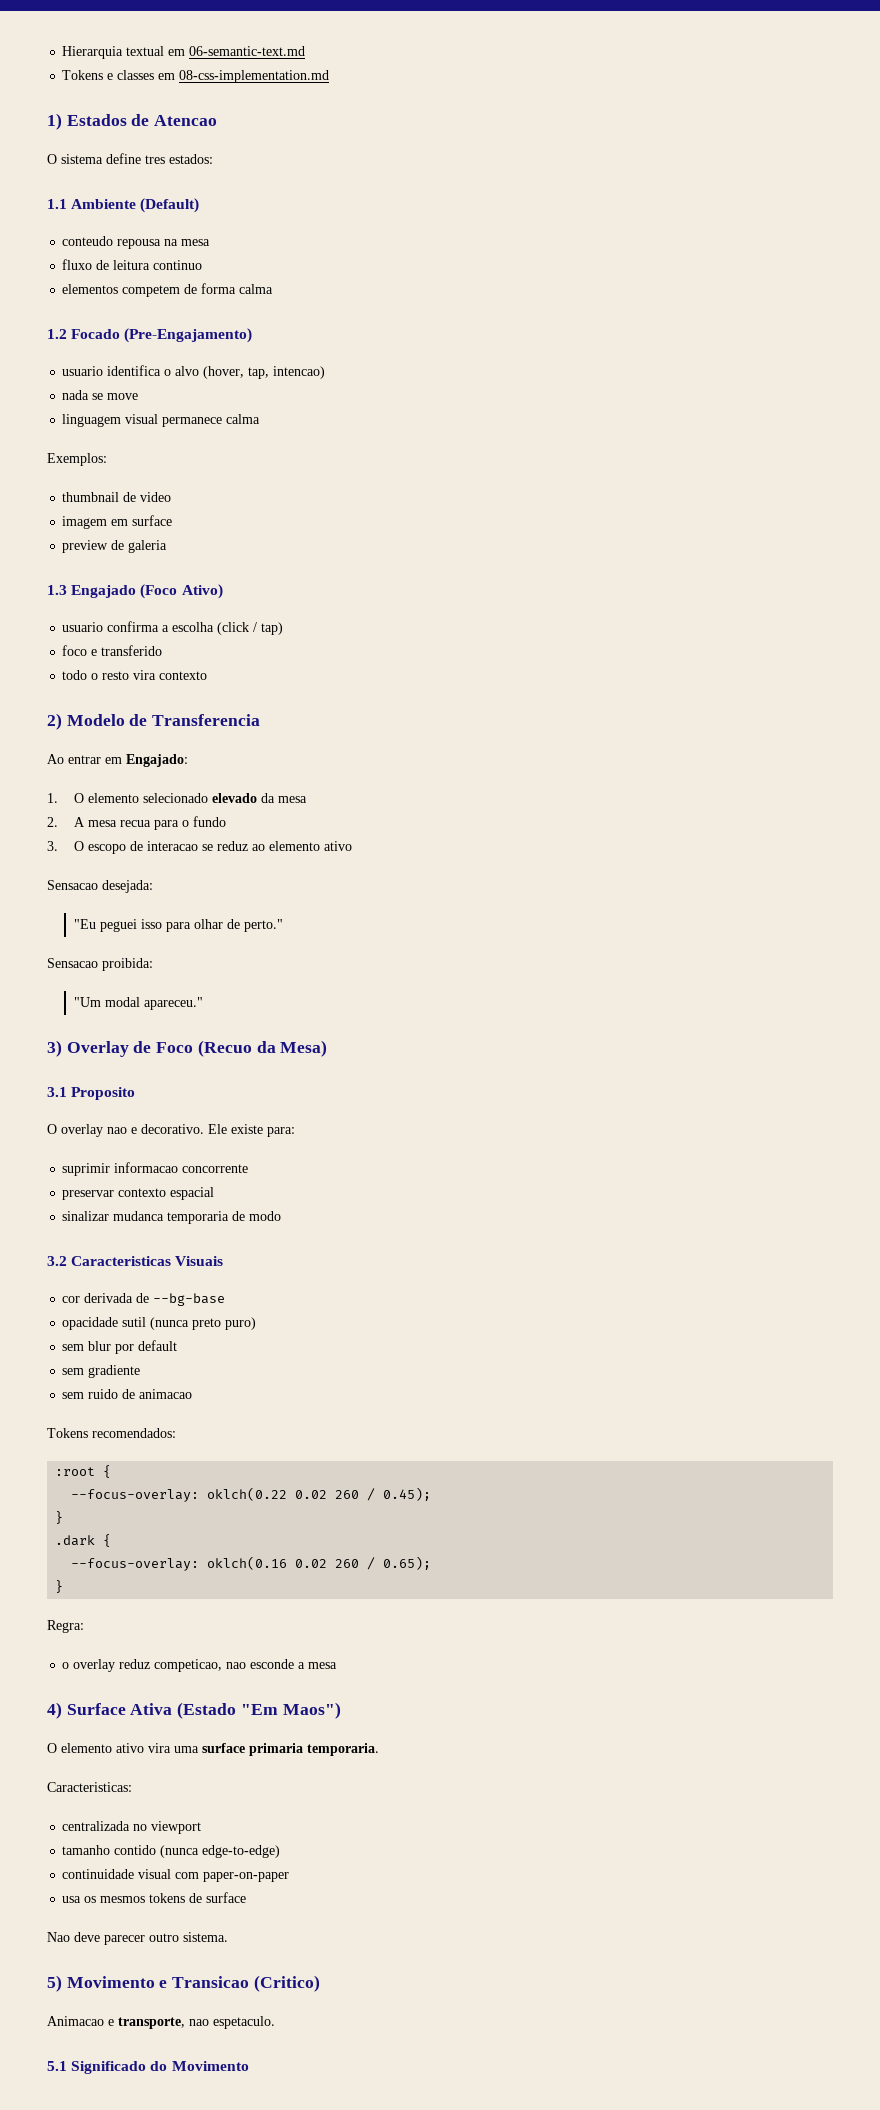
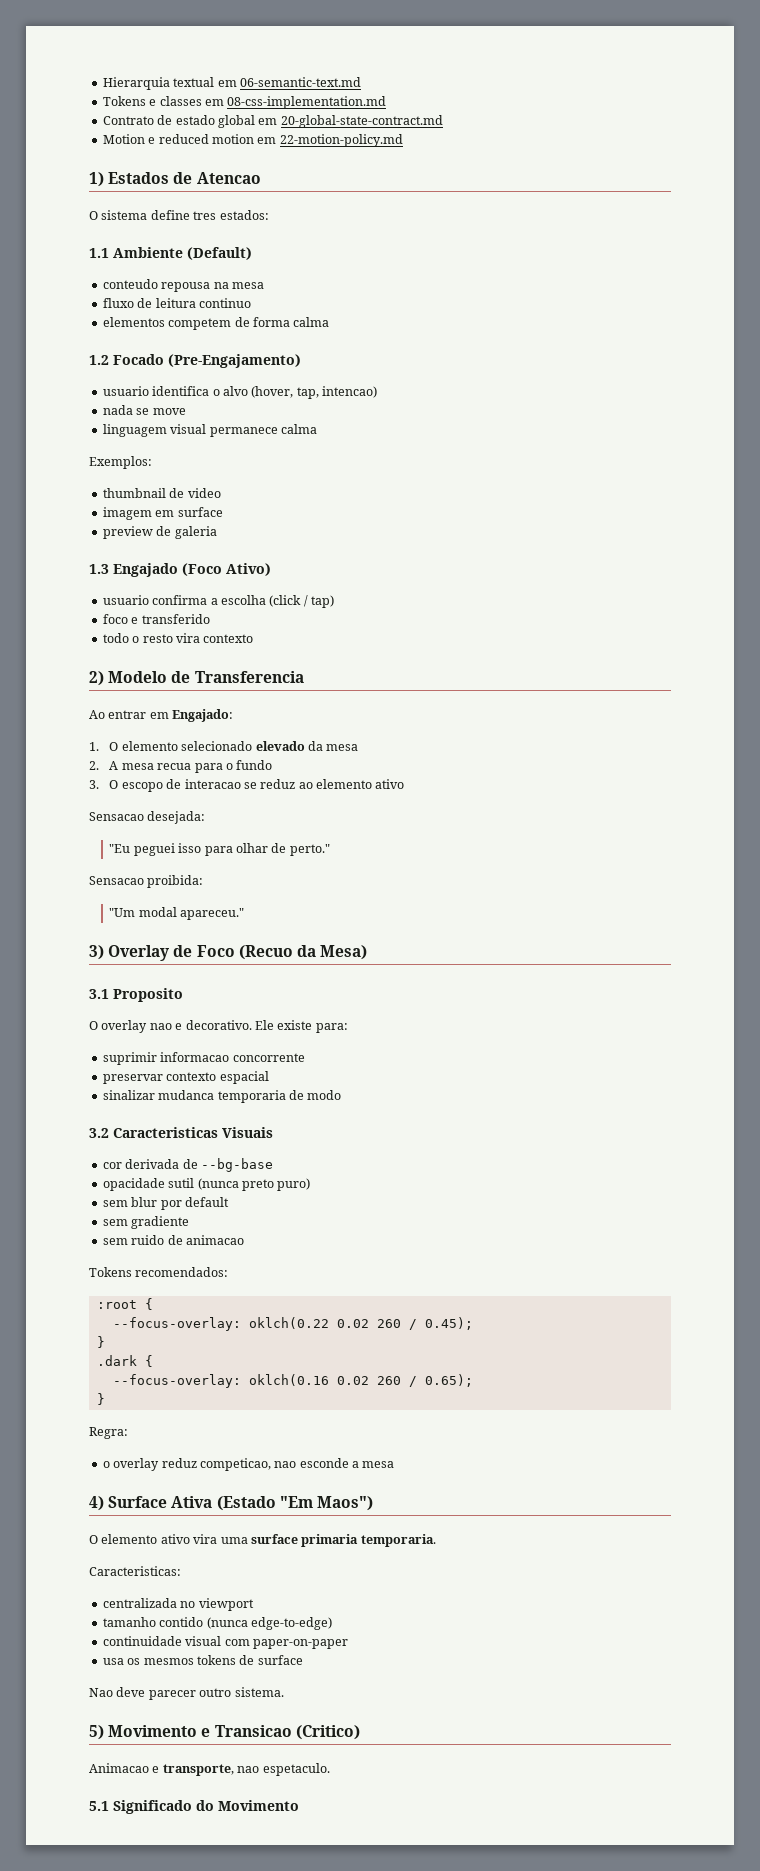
(330, 76) none -> [102,115,443,128] [102,134,403,147] // Contrato de estado global em 20-global-state-contract.md // Motion e reduced motion em 22-motion-policy.md

